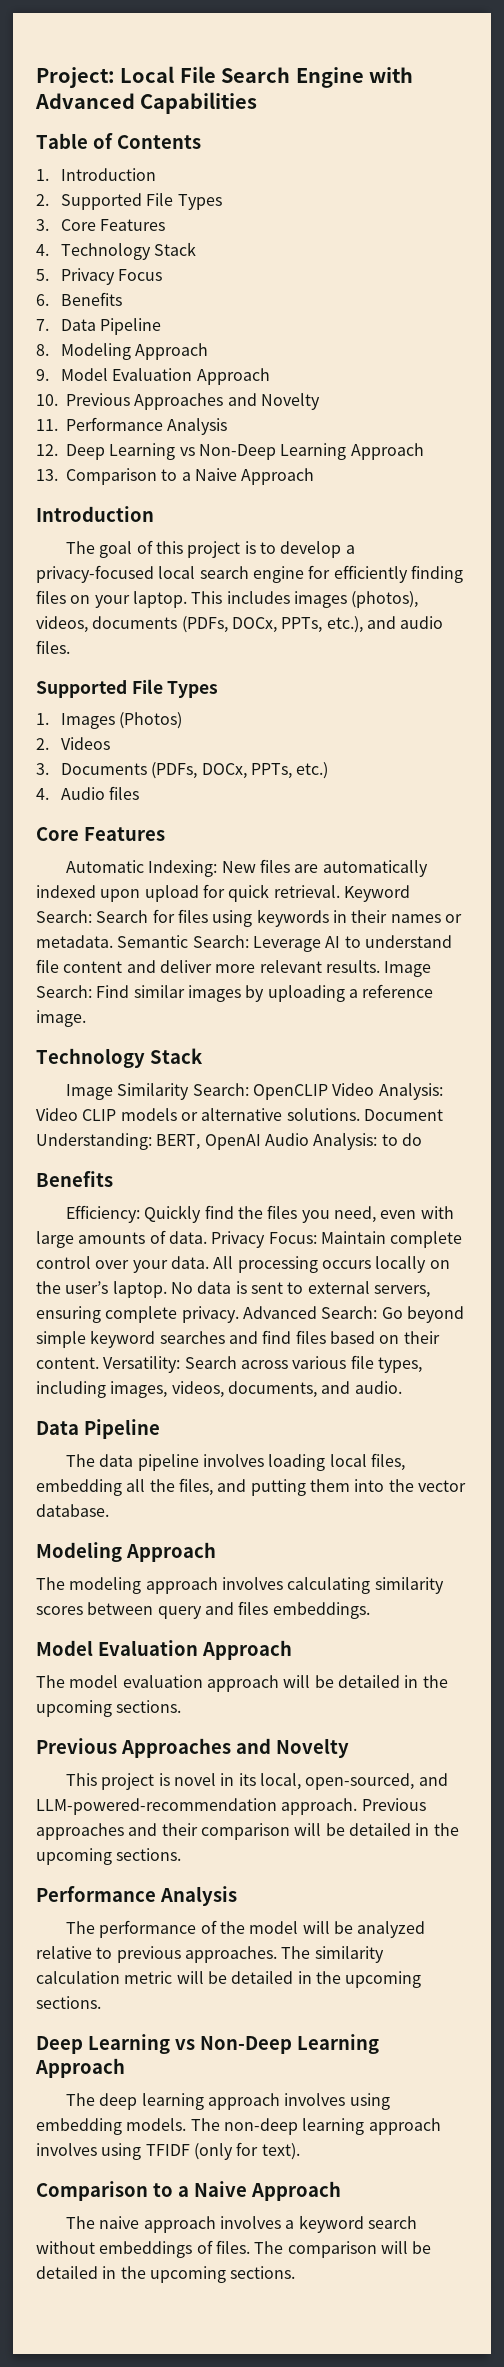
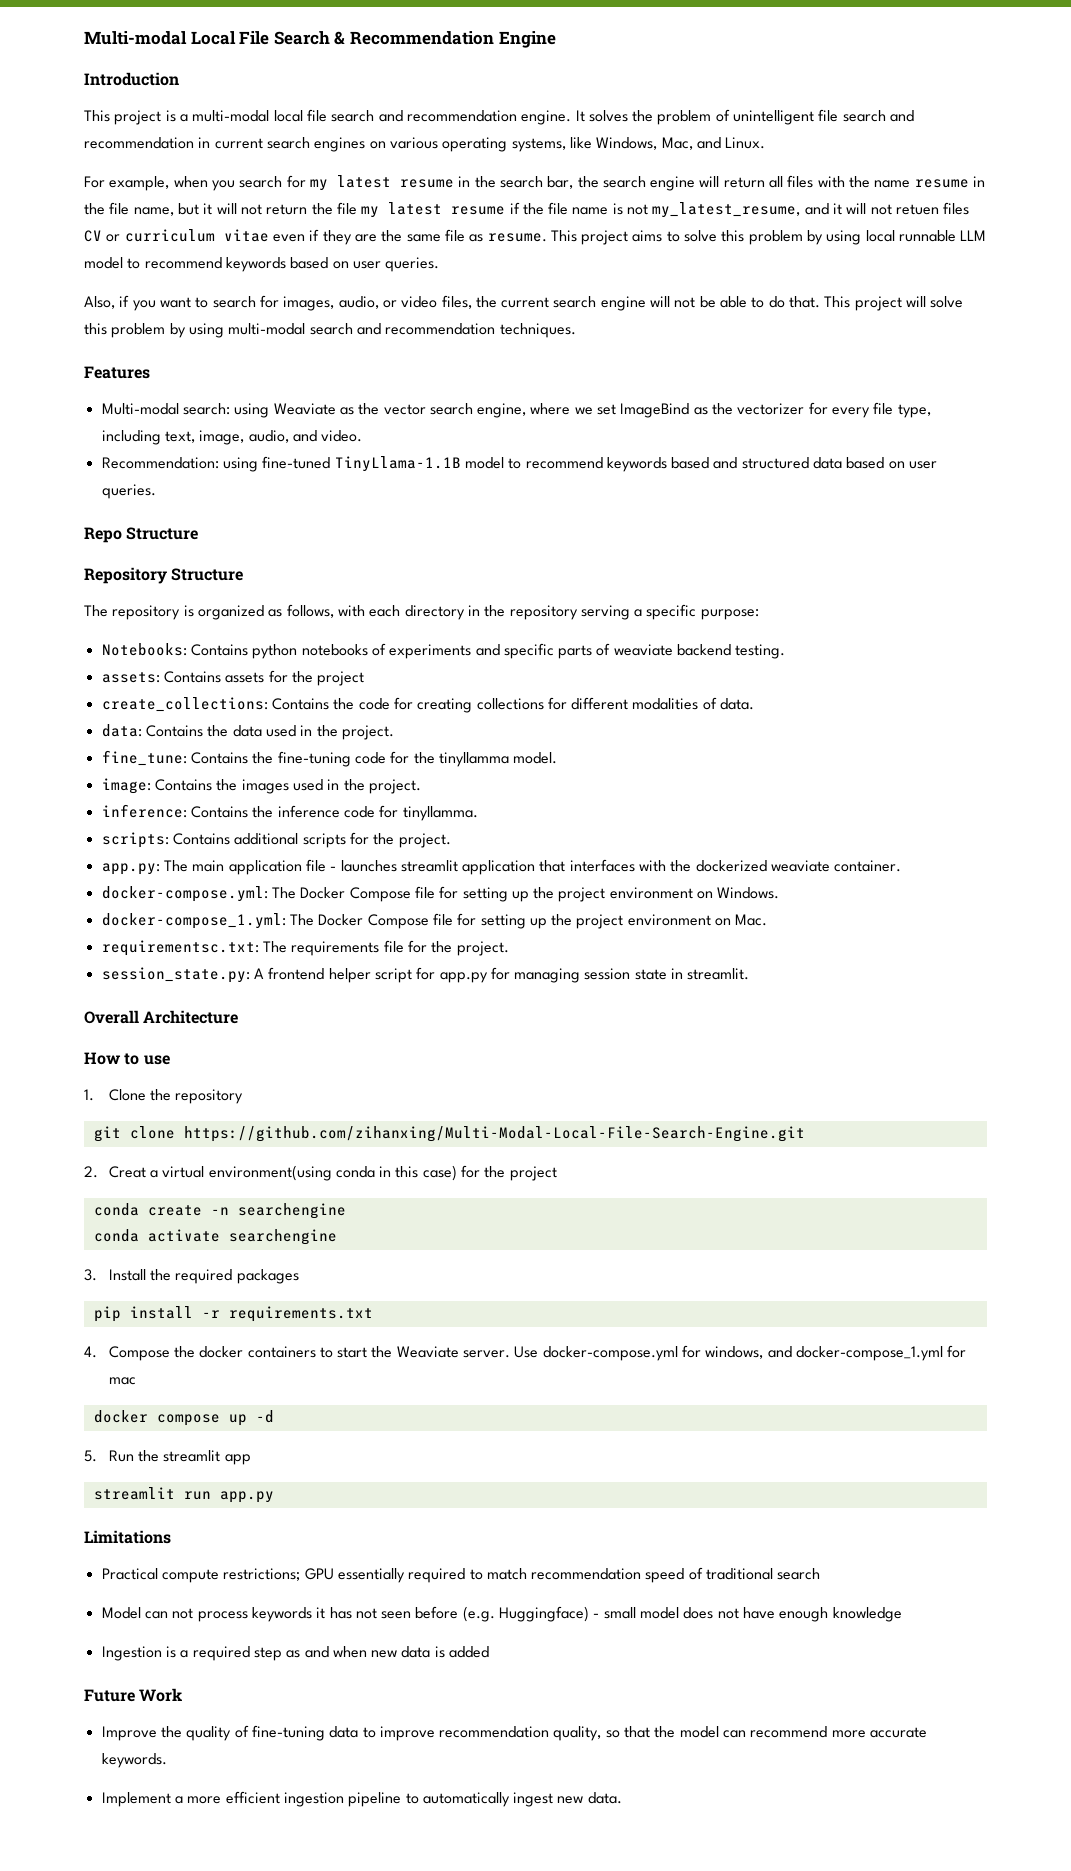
[36,67,115,88] Project: -> [84,31,187,45] Multi-modal
(291, 75) none -> [334,31,494,45] & Recommendation
[369,67,413,83] [35,92,258,114] [36,133,201,149] [36,168,156,181] [36,193,222,210] [36,219,166,231] [36,242,197,260] [36,268,163,285] [36,292,122,306] [36,318,162,335] [36,343,209,360] [36,368,270,385] [36,393,320,410] [36,417,228,435] [36,443,424,460] [36,468,315,485] [36,506,154,522] [66,540,355,558] [36,565,463,583] [36,590,419,608] [36,616,444,633] [36,640,70,654] [36,679,219,698] [36,712,183,729] [36,737,110,750] [36,762,329,779] [36,786,140,800] [36,827,165,841] [66,859,428,877] [36,884,410,902] [36,909,462,927] [36,935,452,952] [36,959,432,977] [36,984,434,1002] [36,1010,86,1027] [36,1048,203,1068] [66,1083,443,1100] [36,1108,443,1121] [36,1133,422,1150] [36,1171,113,1187] [66,1205,454,1223] [36,1230,463,1248] [36,1256,450,1273] [36,1281,430,1298] [36,1306,464,1323] [36,1330,440,1348] [36,1355,422,1373] [36,1381,402,1398] [36,1419,160,1439] [66,1453,405,1471] [36,1478,466,1496] [36,1504,109,1517] [36,1542,216,1562] [36,1577,444,1594] [36,1601,370,1619] [36,1640,292,1660] [36,1675,448,1692] [36,1700,182,1717] [36,1738,349,1758] [66,1773,448,1790] [36,1798,426,1815] [36,1823,459,1840] [36,1848,182,1865] [36,1886,237,1906] [66,1920,426,1938] [36,1946,384,1963] [36,1971,422,1988] [36,1996,101,2009] [36,2034,379,2054] [35,2058,125,2078] [66,2093,390,2110] [36,2118,441,2135] [36,2142,300,2160] [36,2181,341,2201] [66,2215,417,2233] [36,2240,432,2258] [36,2266,296,2283] with Advanced Capabilities // Table of Contents // 1. Introduction // 2. Supported File Types // 3. Core Features // 4. Technology Stack // 5. Privacy Focus // 6. Benefits // 7. Data Pipeline // 8. Modeling Approach // 9. Model Evaluation Approach // 10. Previous Approaches and Novelty // 11. Performance Analysis // 12. Deep Learning vs Non-Deep Learning Approach // 13. Comparison to a Naive Approach // Introduction // The goal of this project is to develop a privacy-focused local search engine for efficiently finding files on your laptop. This includes images (photos), videos, documents (PDFs, DOCx, PPTs, etc.), and audio files. // Supported File Types // 1. Images (Photos) // 2. Videos // 3. Documents (PDFs, DOCx, PPTs, etc.) // 4. Audio files // Core Features // Automatic Indexing: New files are automatically indexed upon upload for quick retrieval. Keyword Search: Search for files using keywords in their names or metadata. Semantic Search: Leverage AI to understand file content and deliver more relevant results. Image Search: Find similar images by uploading a reference image. // Technology Stack // Image Similarity Search: OpenCLIP Video Analysis: Video CLIP models or alternative solutions. Document Understanding: BERT, OpenAI Audio Analysis: to do // Benefits // Efficiency: Quickly find the files you need, even with large amounts of data. Privacy Focus: Maintain complete control over your data. All processing occurs locally on the user’s laptop. No data is sent to external servers, ensuring complete privacy. Advanced Search: Go beyond simple keyword searches and find files based on their content. Versatility: Search across various file types, including images, videos, documents, and audio. // Data Pipeline // The data pipeline involves loading local files, embedding all the files, and putting them into the vector database. // Modeling Approach // The modeling approach involves calculating similarity scores between query and files embeddings. // Model Evaluation Approach // The model evaluation approach will be detailed in the upcoming sections. // Previous Approaches and Novelty // This project is novel in its local, open-sourced, and LLM-powered-recommendation approach. Previous approaches and their comparison will be detailed in the upcoming sections. // Performance Analysis // The performance of the model will be analyzed relative to previous approaches. The similarity calculation metric will be detailed in the upcoming sections. // Deep Learning vs Non-Deep Learning Approach // The deep learning approach involves using embedding models. The non-deep learning approach involves using TFIDF (only for text). // Comparison to a Naive Approach // The naive approach involves a keyword search without embeddings of files. The comparison will be detailed in the upcoming sections. -> [84,72,179,86] [84,109,915,125] [84,137,766,152] [84,175,986,191] [84,202,970,218] [84,229,987,245] [84,257,440,272] [84,295,964,311] [84,323,576,338] [84,366,150,379] [101,402,931,418] [101,430,363,445] [101,456,938,472] [101,484,156,499] [84,527,199,543] [84,567,244,584] [84,604,759,620] [101,643,786,659] [101,670,365,686] [101,697,755,713] [101,724,394,740] [101,750,558,767] [101,778,421,794] [101,804,478,821] [101,832,451,848] [101,859,902,875] [101,886,780,902] [101,913,768,929] [101,940,509,956] [101,967,750,983] [84,1010,239,1024] [84,1052,170,1065] [84,1089,244,1104] [93,1126,805,1142] [84,1165,557,1181] [93,1203,346,1219] [93,1229,337,1245] [84,1269,299,1284] [93,1306,373,1322] [84,1345,967,1361] [108,1377,136,1385] [93,1410,274,1426] [84,1450,251,1465] [93,1487,274,1503] [84,1530,171,1544] [101,1567,821,1583] [101,1606,902,1622] [101,1646,490,1661] [84,1688,183,1702] [101,1725,928,1741] [101,1753,167,1768] [101,1791,622,1807] // Introduction // This project is a multi-modal local file search and recommendation engine. It solves the problem of unintelligent file search and recommendation in current search engines on various operating systems, like Windows, Mac, and Linux. // For example, when you search for my latest resume in the search bar, the search engine will return all files with the name resume in the file name, but it will not return the file my latest resume if the file name is not my_latest_resume, and it will not retuen files CV or curriculum vitae even if they are the same file as resume. This project aims to solve this problem by using local runnable LLM model to recommend keywords based on user queries. // Also, if you want to search for images, audio, or video files, the current search engine will not be able to do that. This project will solve this problem by using multi-modal search and recommendation techniques. // Features // Multi-modal search: using Weaviate as the vector search engine, where we set ImageBind as the vectorizer for every file type, including text, image, audio, and video. // Recommendation: using fine-tuned TinyLlama-1.1B model to recommend keywords based and structured data based on user queries. // Repo Structure // Repository Structure // The repository is organized as follows, with each directory in the repository serving a specific purpose: // Notebooks: Contains python notebooks of experiments and specific parts of weaviate backend testing. // assets: Contains assets for the project // create_collections: Contains the code for creating collections for different modalities of data. // data: Contains the data used in the project. // fine_tune: Contains the fine-tuning code for the tinyllamma model. // image: Contains the images used in the project. // inference: Contains the inference code for tinyllamma. // scripts: Contains additional scripts for the project. // app.py: The main application file - launches streamlit application that interfaces with the dockerized weaviate container. // docker-compose.yml: The Docker Compose file for setting up the project environment on Windows. // docker-compose_1.yml: The Docker Compose file for setting up the project environment on Mac. // requirementsc.txt: The requirements file for the project. // session_state.py: A frontend helper script for app.py for managing session state in streamlit. // Overall Architecture // How to use // 1. Clone the repository // git clone https://github.com/zihanxing/Multi-Modal-Local-File-Search-Engine.git // 2. Creat a virtual environment(using conda in this case) for the project // conda create -n searchengine // conda activate searchengine // 3. Install the required packages // pip install -r requirements.txt // 4. Compose the docker containers to start the Weaviate server. Use docker-compose.yml for windows, and docker-compose_1.yml for mac // docker compose up -d // 5. Run the streamlit app // streamlit run app.py // Limitations // Practical compute restrictions; GPU essentially required to match recommendation speed of traditional search // Model can not process keywords it has not seen before (e.g. Huggingface) - small model does not have enough knowledge // Ingestion is a required step as and when new data is added // Future Work // Improve the quality of fine-tuning data to improve recommendation quality, so that the model can recommend more accurate keywords. // Implement a more efficient ingestion pipeline to automatically ingest new data.

